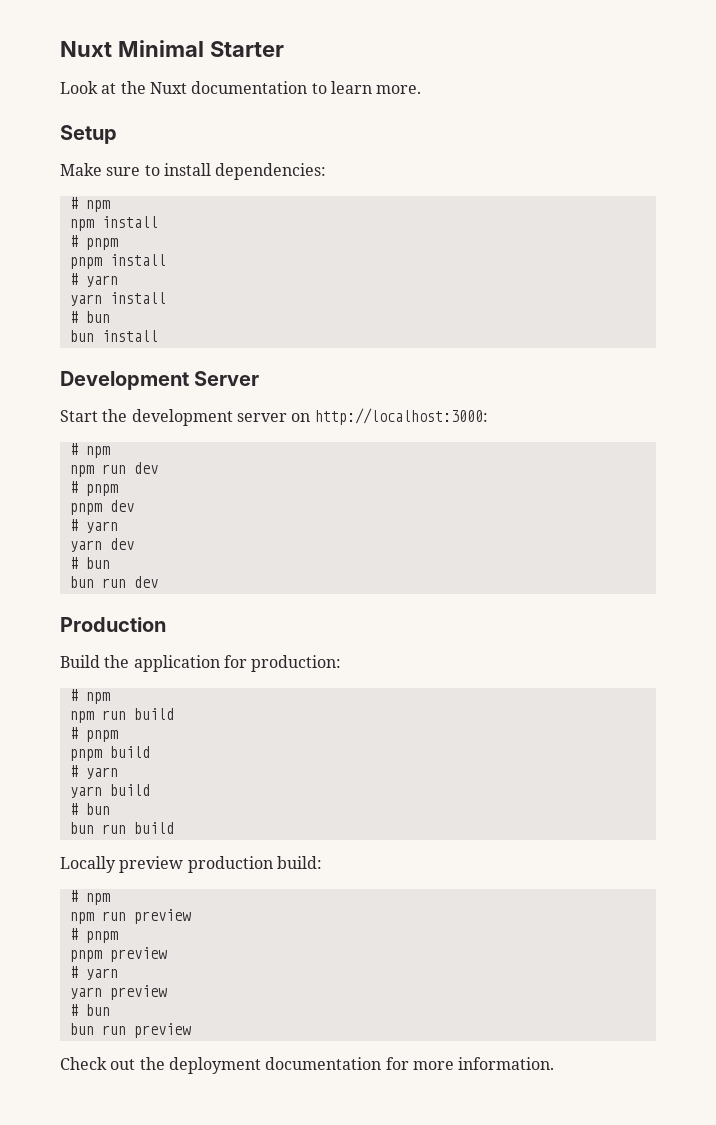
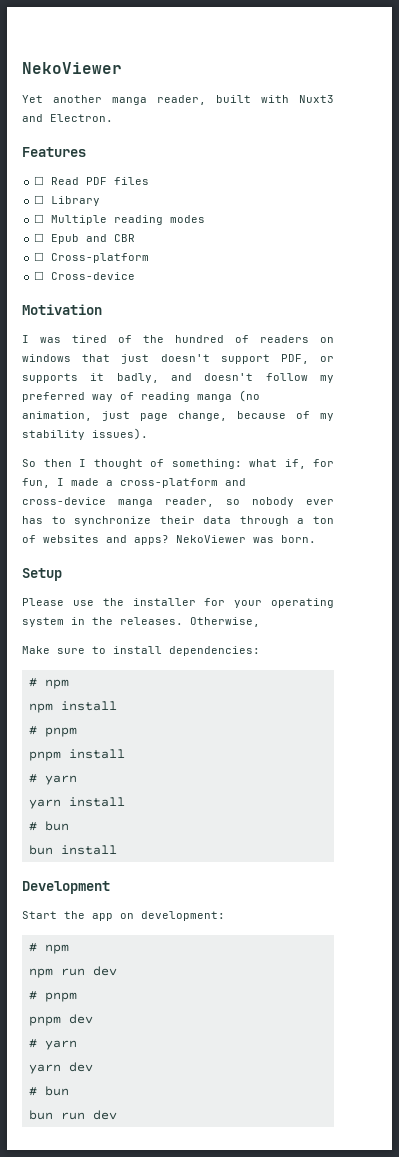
[60,40,284,57] [60,81,422,94] [60,125,117,144] Nuxt Minimal Starter // Look at the Nuxt documentation to learn more. // Setup -> [22,62,122,74] [22,95,334,105] [22,114,113,122] [22,147,86,157] [34,176,150,185] [34,195,101,206] [34,214,206,225] [34,233,136,244] [34,252,150,263] [34,271,136,280] [22,304,102,315] [22,335,334,343] [22,354,334,364] [22,373,334,383] [22,390,260,402] [22,411,334,421] [22,428,148,440] [22,459,334,469] [22,478,246,488] [22,497,334,507] [22,516,334,526] [22,535,316,545] [22,568,62,581] [22,598,334,608] [22,617,260,627] NekoViewer // Yet another manga reader, built with Nuxt3 and Electron. // Features // ☐ Read PDF files // ☐ Library // ☐ Multiple reading modes // ☐ Epub and CBR // ☐ Cross-platform // ☐ Cross-device // Motivation // I was tired of the hundred of readers on windows that just doesn't support PDF, or supports it badly, and doesn't follow my preferred way of reading manga (no animation, just page change, because of my stability issues). // So then I thought of something: what if, for fun, I made a cross-platform and cross-device manga reader, so nobody ever has to synchronize their data through a ton of websites and apps? NekoViewer was born. // Setup // Please use the installer for your operating system in the releases. Otherwise,
[194,371,260,386] Server -> (110, 887) none
[131,408,488,426] development server on http://localhost:3000: -> [92,911,225,921] app on development:
[60,617,166,632] [60,655,342,672] [69,689,110,704] [69,708,174,723] [69,727,118,742] [69,746,150,761] [69,765,118,779] [69,784,150,798] [69,803,110,815] [69,822,174,834] [60,856,322,873] [69,890,110,905] [69,909,191,924] [69,928,118,943] [69,947,167,962] [69,966,118,980] [69,985,167,1000] [69,1004,110,1016] [69,1023,191,1038] [60,1057,555,1074] // Production // Build the application for production: // # npm // npm run build // # pnpm // pnpm build // # yarn // yarn build // # bun // bun run build // Locally preview production build: // # npm // npm run preview // # pnpm // pnpm preview // # yarn // yarn preview // # bun // bun run preview // Check out the deployment documentation for more information. -> (117, 1115) none

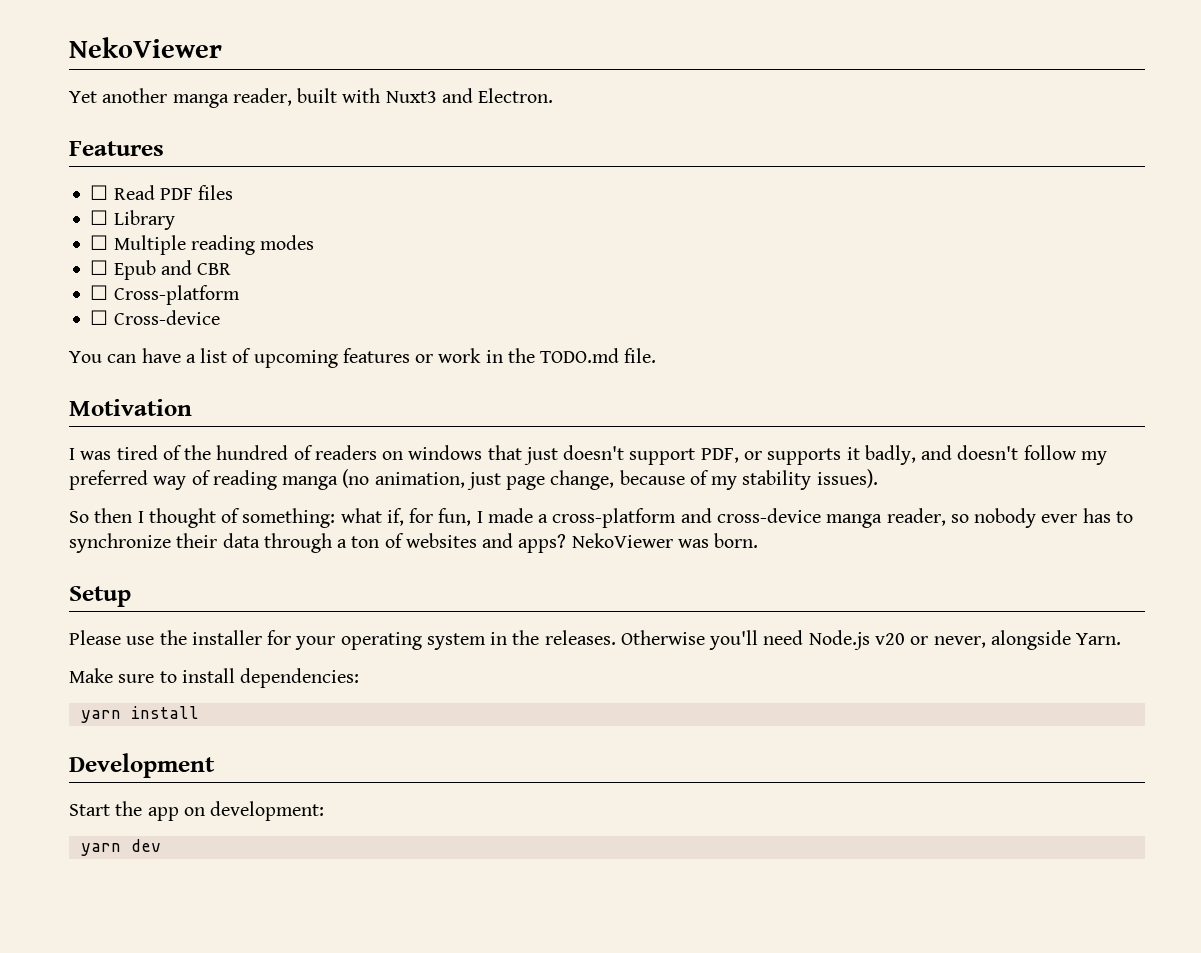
(136, 276) none -> [69,348,657,368] // You can have a list of upcoming features or work in the TODO.md file.
[190,617,260,627] Otherwise, -> [620,630,1122,650] Otherwise you'll need Node.js v20 or never, alongside Yarn.
[28,678,69,689] [28,701,117,713] [28,726,77,737] [28,749,125,761] [28,774,77,785] [28,797,125,809] [28,821,69,831] [28,845,53,855] # npm // npm install // # pnpm // pnpm install // # yarn // yarn install // # bun // bun -> [80,710,121,723] yarn
[28,943,69,954] [28,966,117,978] [28,991,77,1002] [28,1014,93,1026] [28,1039,77,1050] [28,1062,93,1074] [28,1086,69,1096] [28,1110,85,1120] # npm // npm run dev // # pnpm // pnpm dev // # yarn // yarn dev // # bun // bun run -> [80,843,121,856] yarn

